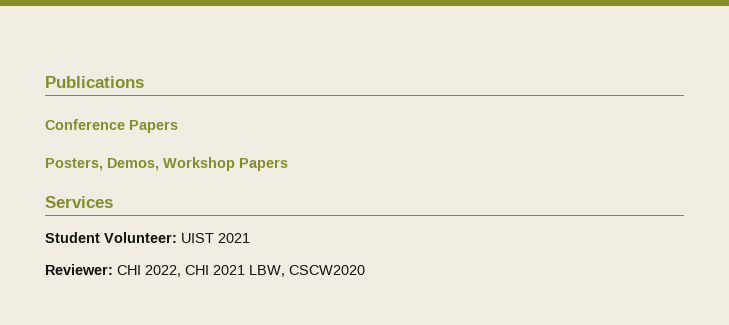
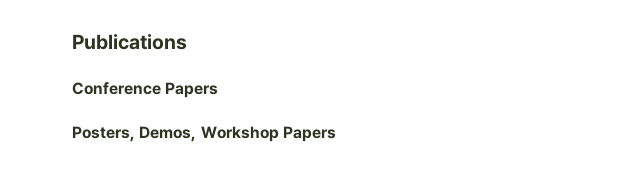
[45,196,113,208] [45,232,250,243] [45,264,365,277] // Services // Student Volunteer: UIST 2021 // Reviewer: CHI 2022, CHI 2021 LBW, CSCW2020 -> (336, 134) none

